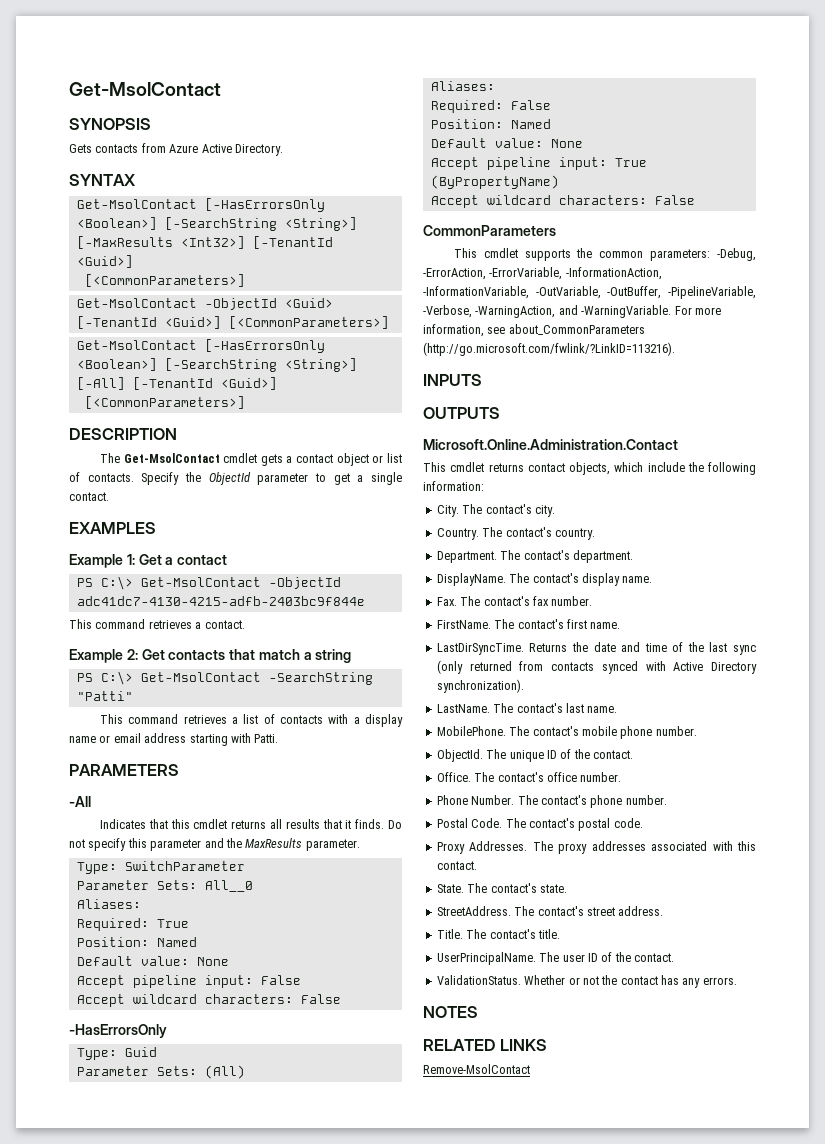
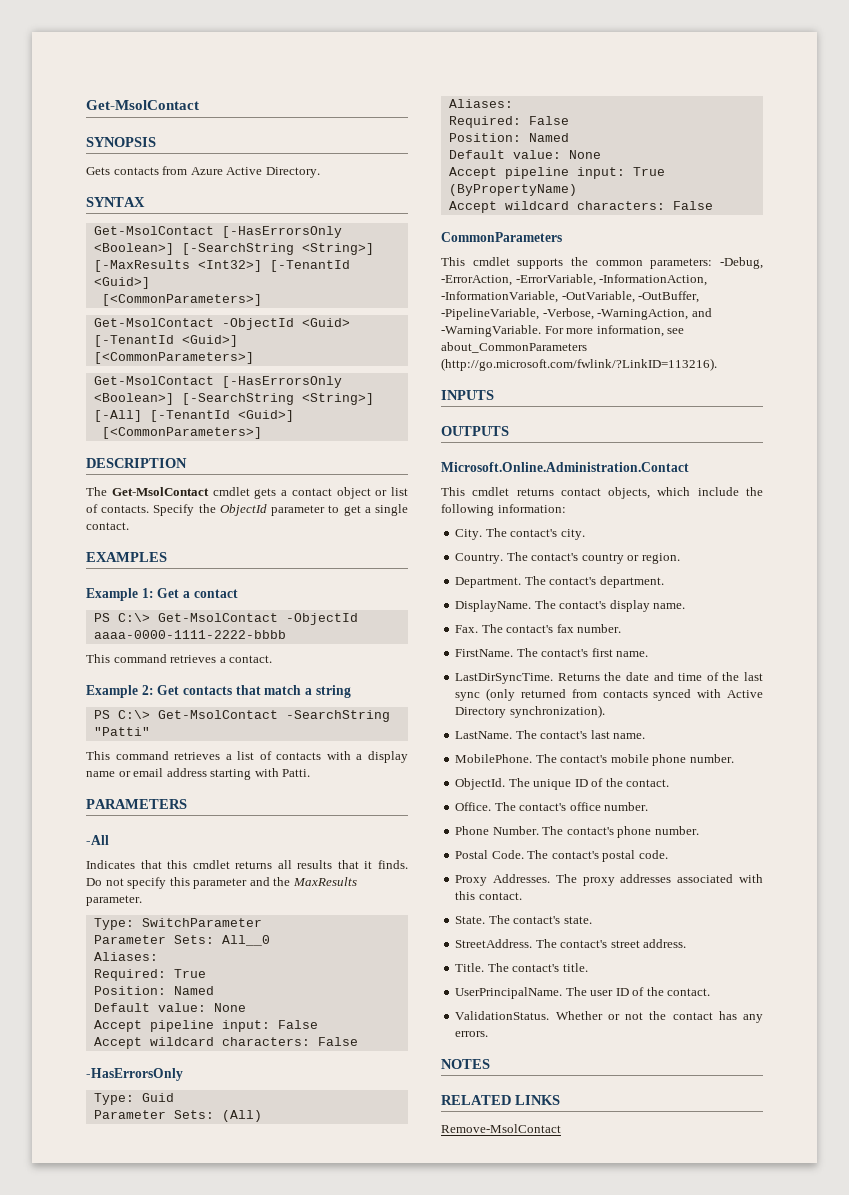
[76,596,365,606] adc41dc7-4130-4215-adfb-2403bc9f844e -> [93,630,286,639] aaaa-0000-1111-2222-bbbb
[554,528,595,540] country. -> [581,553,680,564] country or region.

